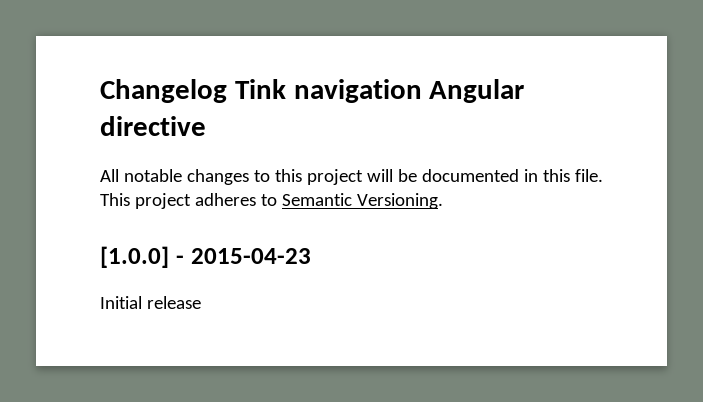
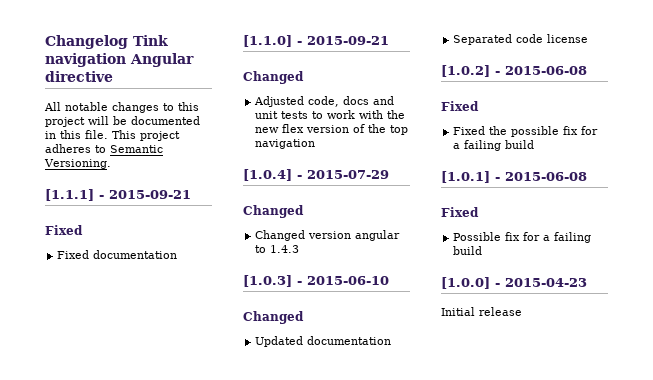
(443, 201) none -> [45,189,191,201] [45,225,83,235] [57,250,178,259] [243,35,389,47] [243,71,304,84] [254,96,395,107] [255,110,406,119] [255,124,409,135] [255,139,316,149] [243,169,389,181] [243,205,304,218] [255,230,401,241] [255,245,300,253] [243,275,389,287] [243,311,304,324] [255,336,392,347] [453,34,589,45] [441,65,587,77] [441,101,479,111] [453,126,599,137] [453,140,535,151] [441,171,587,183] [441,207,479,217] [453,232,592,243] [453,246,483,255] // [1.1.1] - 2015-09-21 // Fixed // Fixed documentation // [1.1.0] - 2015-09-21 // Changed // Adjusted code, docs and unit tests to work with the new flex version of the top navigation // [1.0.4] - 2015-07-29 // Changed // Changed version angular to 1.4.3 // [1.0.3] - 2015-06-10 // Changed // Updated documentation // Separated code license // [1.0.2] - 2015-06-08 // Fixed // Fixed the possible fix for a failing build // [1.0.1] - 2015-06-08 // Fixed // Possible fix for a failing build

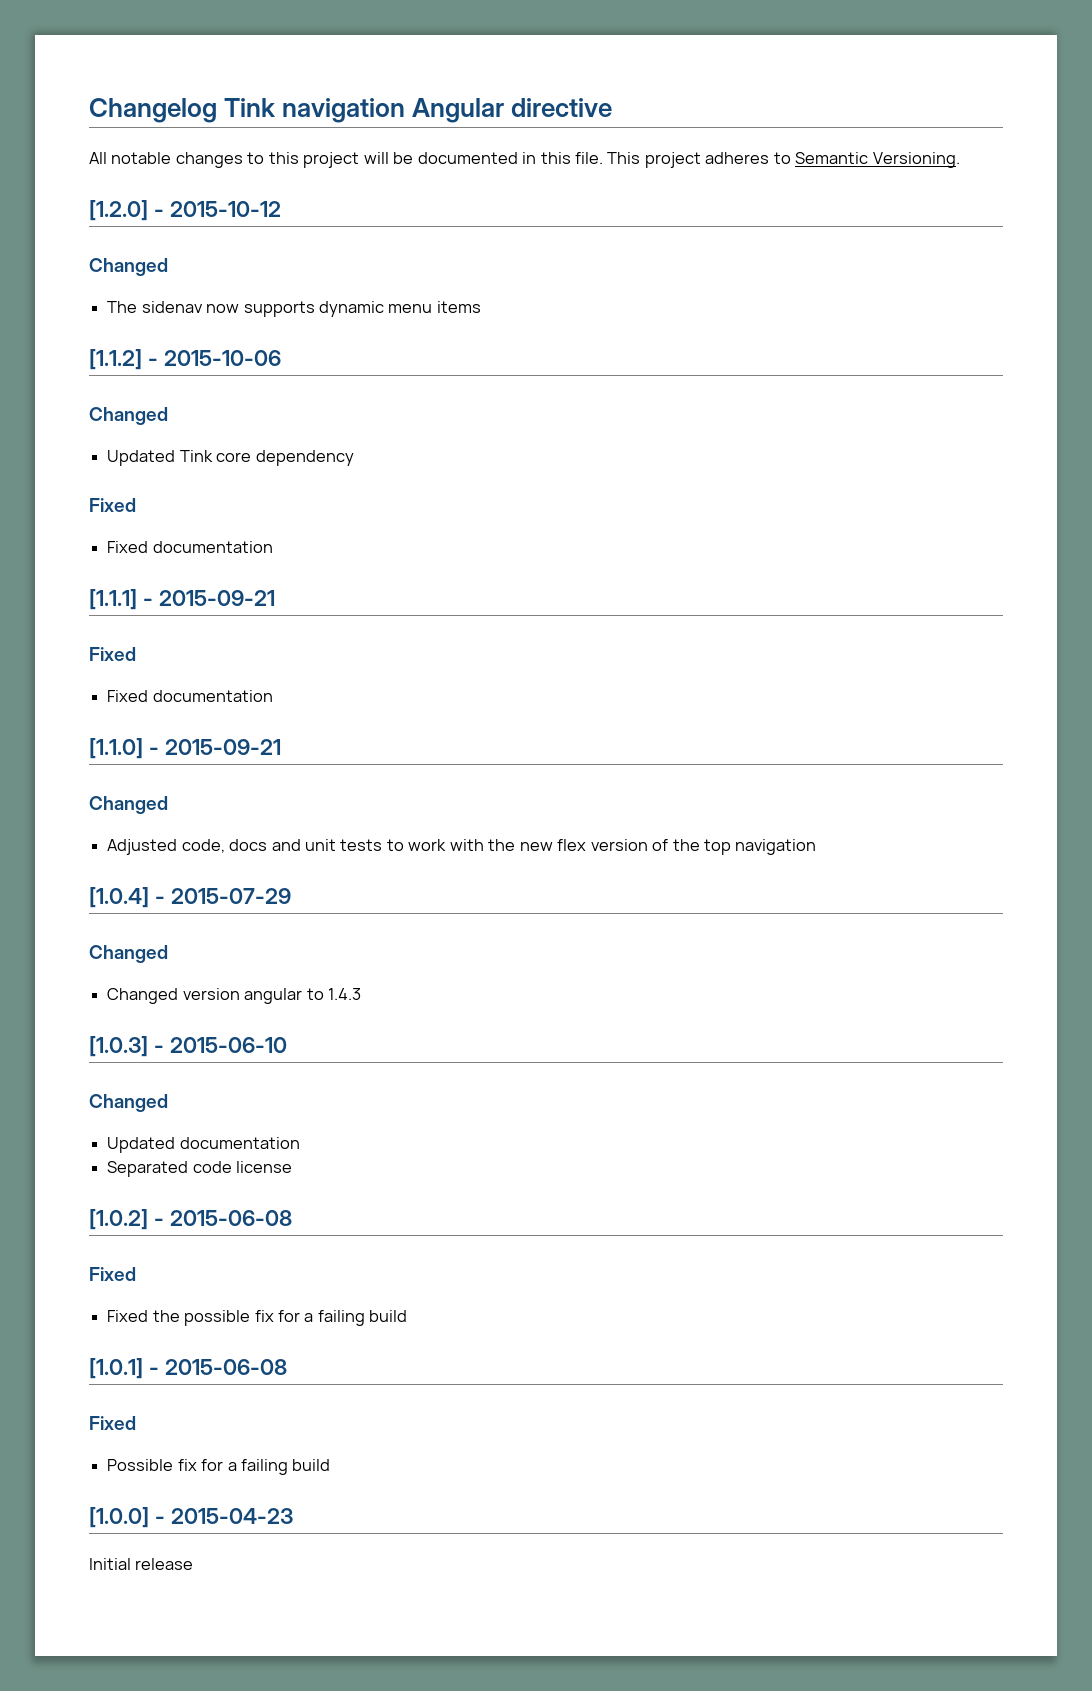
(111, 164) none -> [89,200,281,221] [89,258,168,276] [107,301,481,317] [89,349,281,370] [89,407,168,425] [107,450,354,466] [89,498,136,512] [107,541,273,553] // [1.2.0] - 2015-10-12 // Changed // The sidenav now supports dynamic menu items // [1.1.2] - 2015-10-06 // Changed // Updated Tink core dependency // Fixed // Fixed documentation

